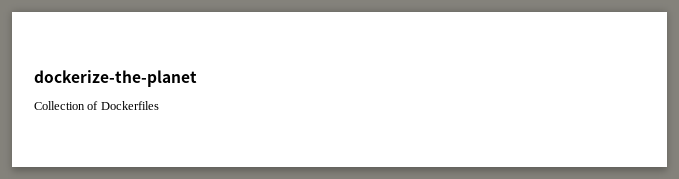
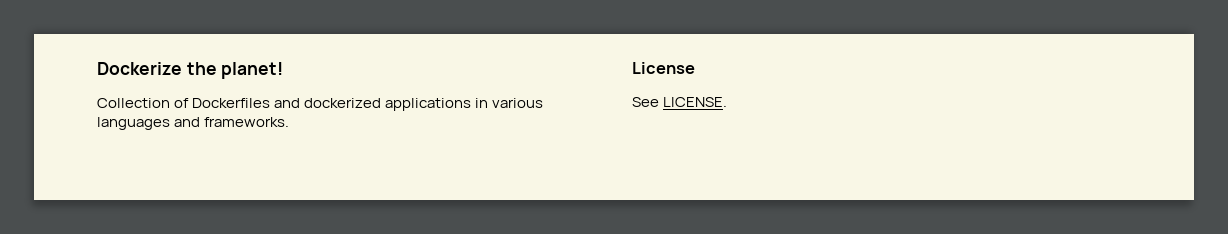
[34,70,197,87] dockerize-the-planet -> [97,62,284,79] Dockerize the planet!
(159, 105) none -> [274,98,544,111] [97,117,290,130] [632,62,695,74] [632,97,728,107] and dockerized applications in various languages and frameworks. // License // See LICENSE.

